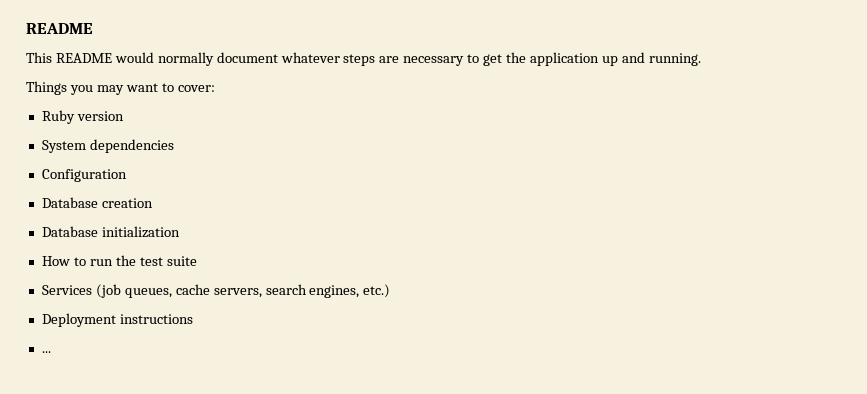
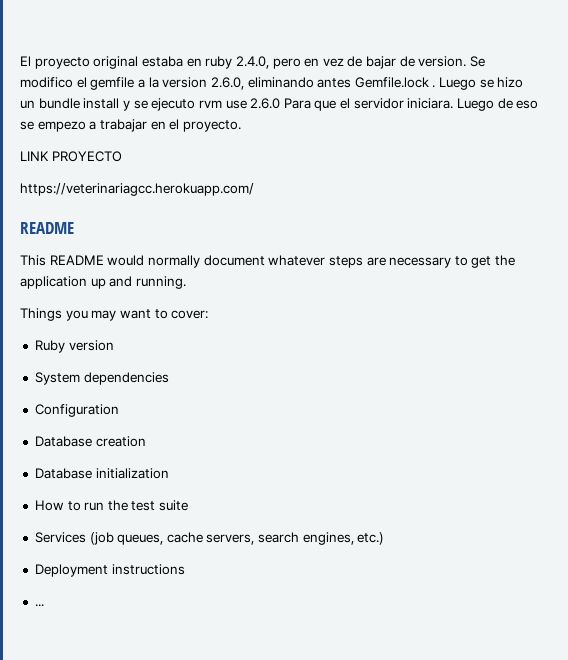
(26, 28) none -> [20,56,486,69] [20,77,524,90] [20,98,539,111] [20,119,241,132] [20,151,122,162] [20,183,254,196] El proyecto original estaba en ruby 2.4.0, pero en vez de bajar de version. Se modifico el gemfile a la version 2.6.0, eliminando antes Gemfile.lock . Luego se hizo un bundle install y se ejecuto rvm use 2.6.0 Para que el servidor iniciara. Luego de eso se empezo a trabajar en el proyecto. // LINK PROYECTO // https://veterinariagcc.herokuapp.com/ //

